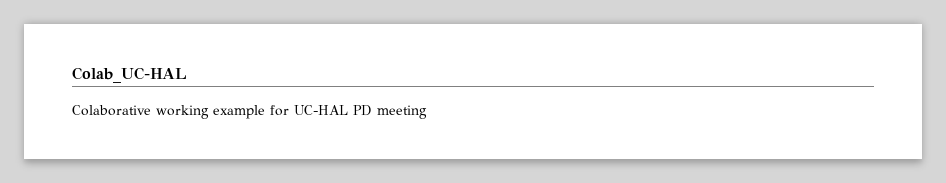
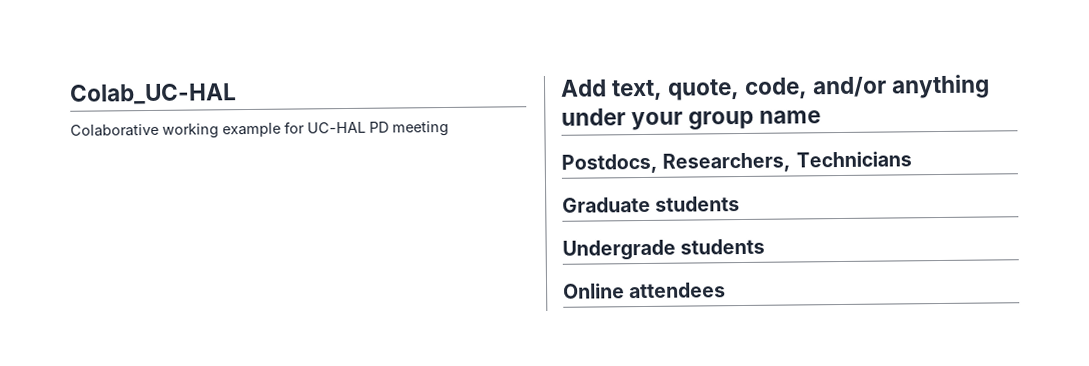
(427, 112) none -> [560,74,991,101] [561,108,822,131] [561,151,912,174] [562,196,741,213] [562,238,766,261] [563,282,727,299] // Add text, quote, code, and/or anything under your group name // Postdocs, Researchers, Technicians // Graduate students // Undergrade students // Online attendees

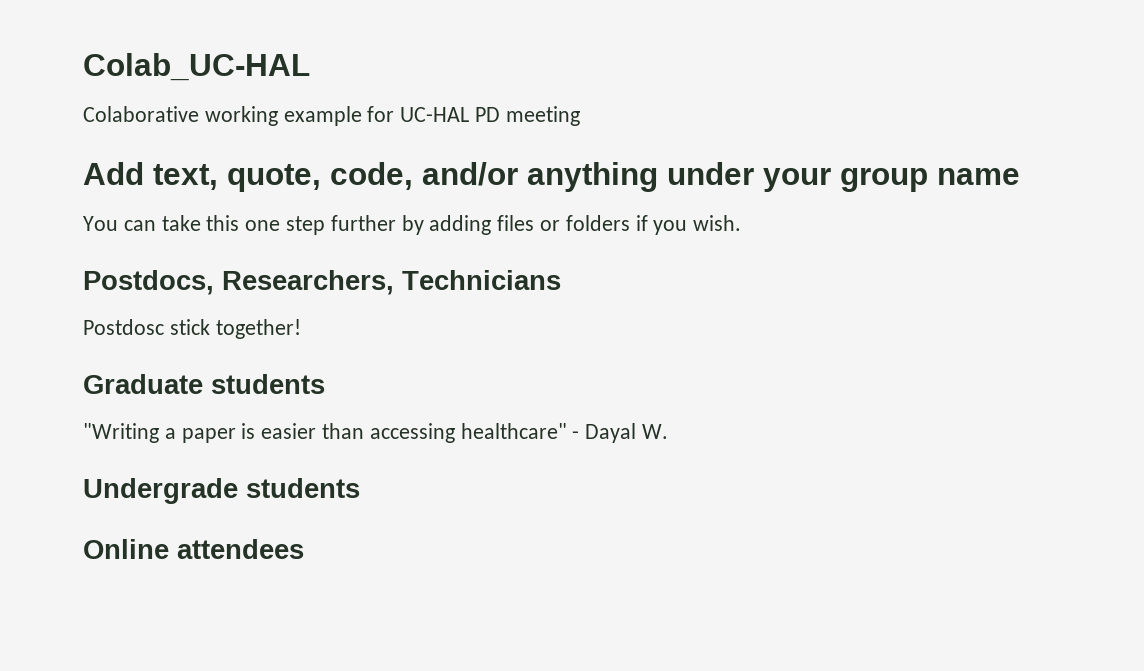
(822, 117) none -> [83,215,742,235] // You can take this one step further by adding files or folders if you wish.
(912, 159) none -> [83,319,301,339] // Postdosc stick together!
(741, 204) none -> [83,423,669,443] // "Writing a paper is easier than accessing healthcare" - Dayal W.

